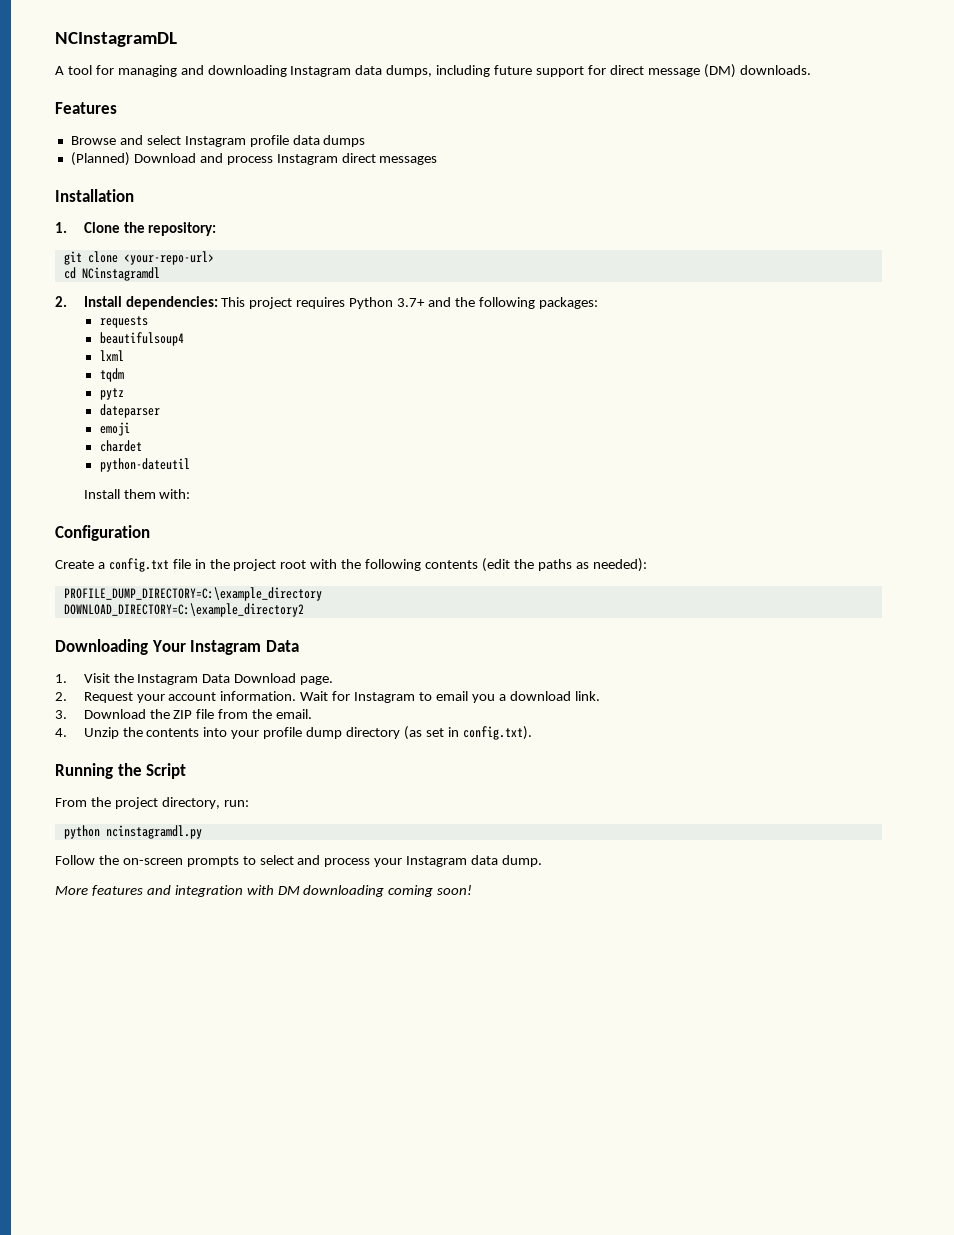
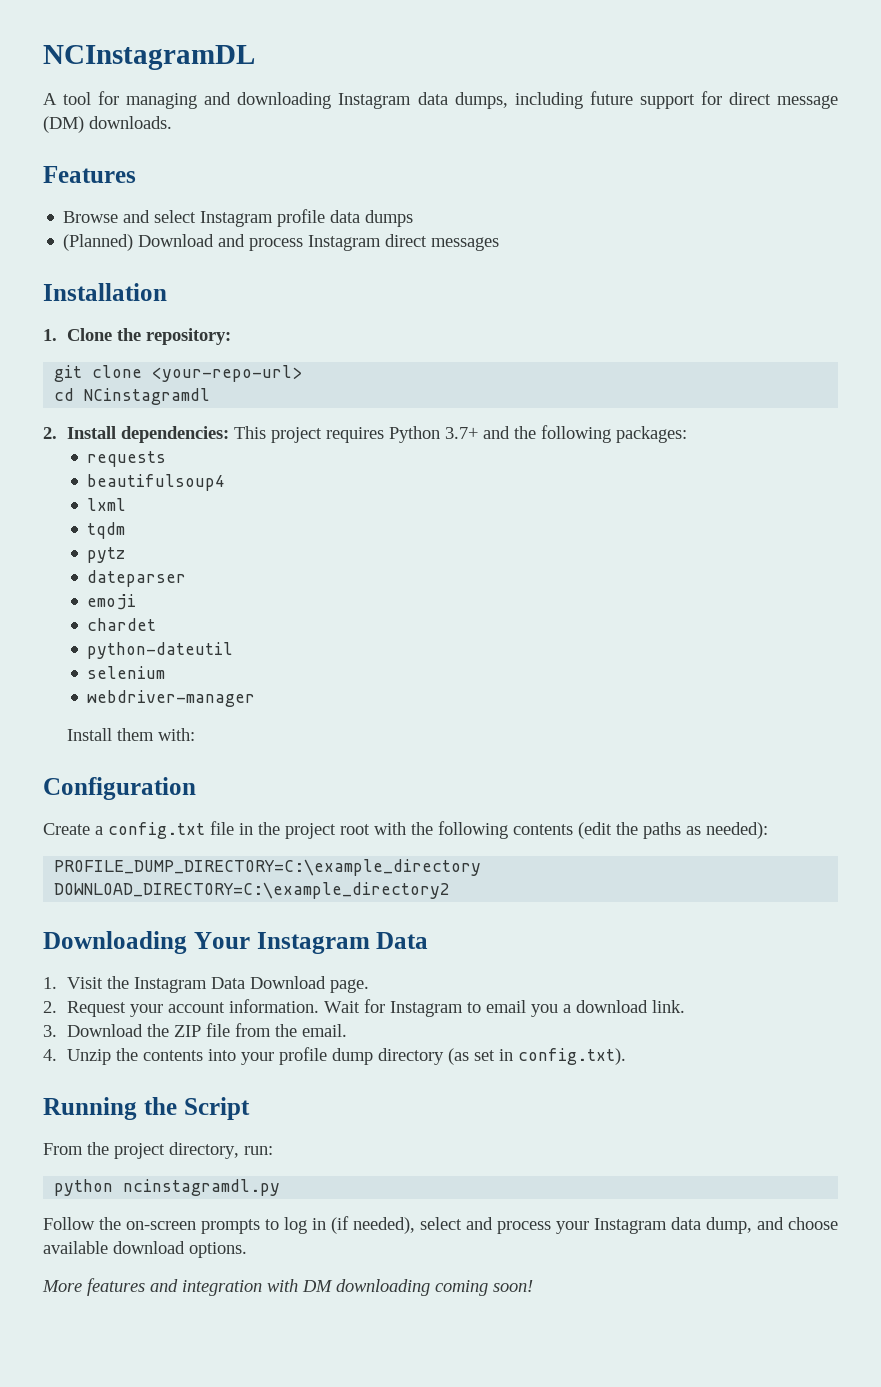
(190, 465) none -> [87,666,166,679] [87,690,256,707] // selenium // webdriver-manager
(256, 860) none -> [284,1216,415,1234] log in (if needed),
[502,855,543,867] dump. -> [706,1217,838,1234] [43,1241,247,1258] dump, and choose available download options.

